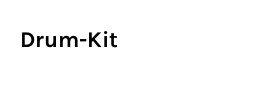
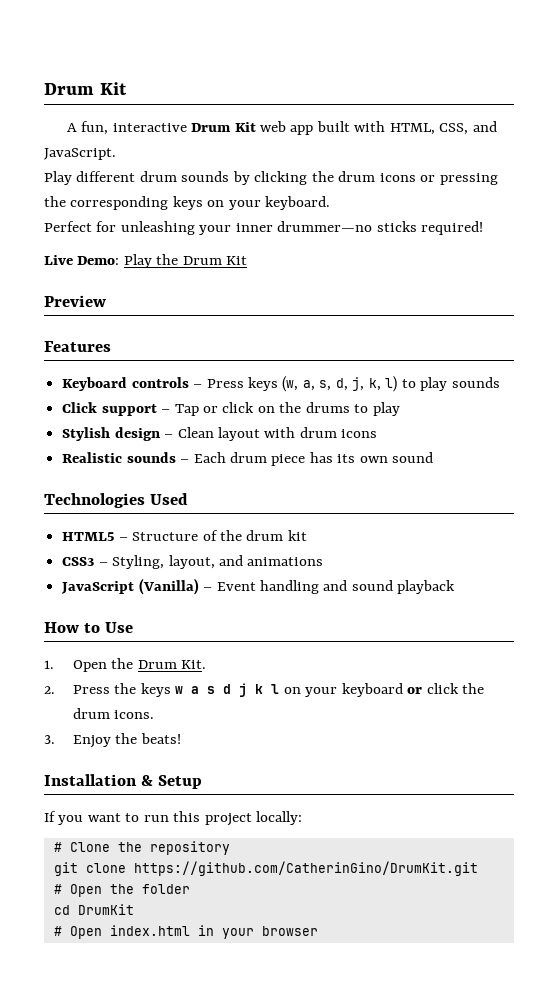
[20,31,118,48] Drum-Kit -> [44,82,127,95] [66,121,497,135] [44,148,116,160] [44,171,498,185] [44,196,331,210] [44,221,484,235] [44,254,248,268] [44,295,106,307] [44,341,111,352] [62,376,500,392] [62,402,400,416] [62,427,378,441] [62,452,434,466] [44,493,189,508] [62,530,307,541] [62,555,324,569] [61,578,456,595] [44,622,134,633] [44,658,207,672] [44,683,485,697] [73,708,155,719] [44,733,181,748] [44,774,203,789] [44,811,303,826] [53,841,230,855] [53,861,478,876] [53,884,190,897] [53,904,134,915] [53,925,318,939] Drum Kit // A fun, interactive Drum Kit web app built with HTML, CSS, and JavaScript. // Play different drum sounds by clicking the drum icons or pressing the corresponding keys on your keyboard. // Perfect for unleashing your inner drummer—no sticks required! // Live Demo: Play the Drum Kit // Preview // Features // Keyboard controls – Press keys (w, a, s, d, j, k, l) to play sounds // Click support – Tap or click on the drums to play // Stylish design – Clean layout with drum icons // Realistic sounds – Each drum piece has its own sound // Technologies Used // HTML5 – Structure of the drum kit // CSS3 – Styling, layout, and animations // JavaScript (Vanilla) – Event handling and sound playback // How to Use // 1. Open the Drum Kit. // 2. Press the keys w a s d j k l on your keyboard or click the drum icons. // 3. Enjoy the beats! // Installation & Setup // If you want to run this project locally: // # Clone the repository // git clone https://github.com/CatherinGino/DrumKit.git // # Open the folder // cd DrumKit // # Open index.html in your browser

